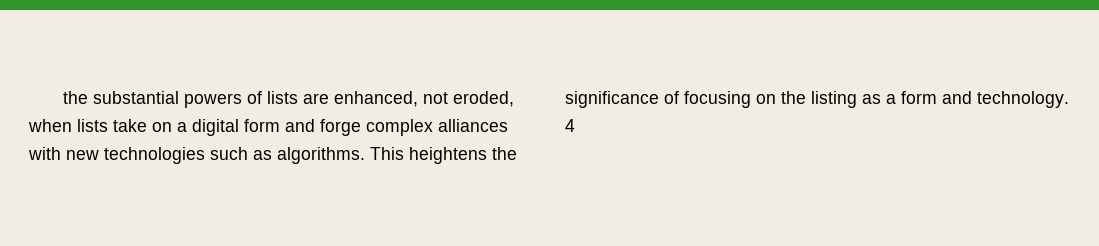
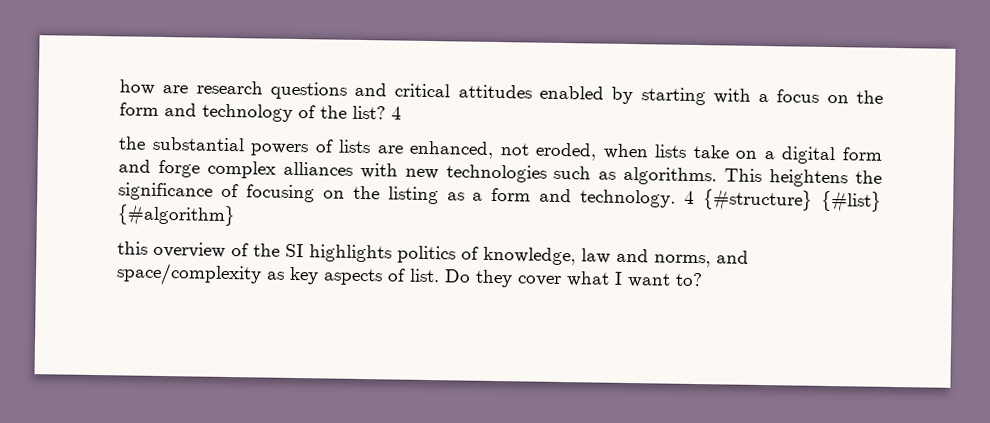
(62, 97) none -> [119,79,884,106] [119,102,402,122] how are research questions and critical attitudes enabled by starting with a focus on the form and technology of the list? 4 //
(575, 125) none -> [703,189,882,213] [117,204,236,228] [117,241,749,268] [116,262,703,288] {#structure} {#list} {#algorithm} // this overview of the SI highlights politics of knowledge, law and norms, and space/complexity as key aspects of list. Do they cover what I want to?

